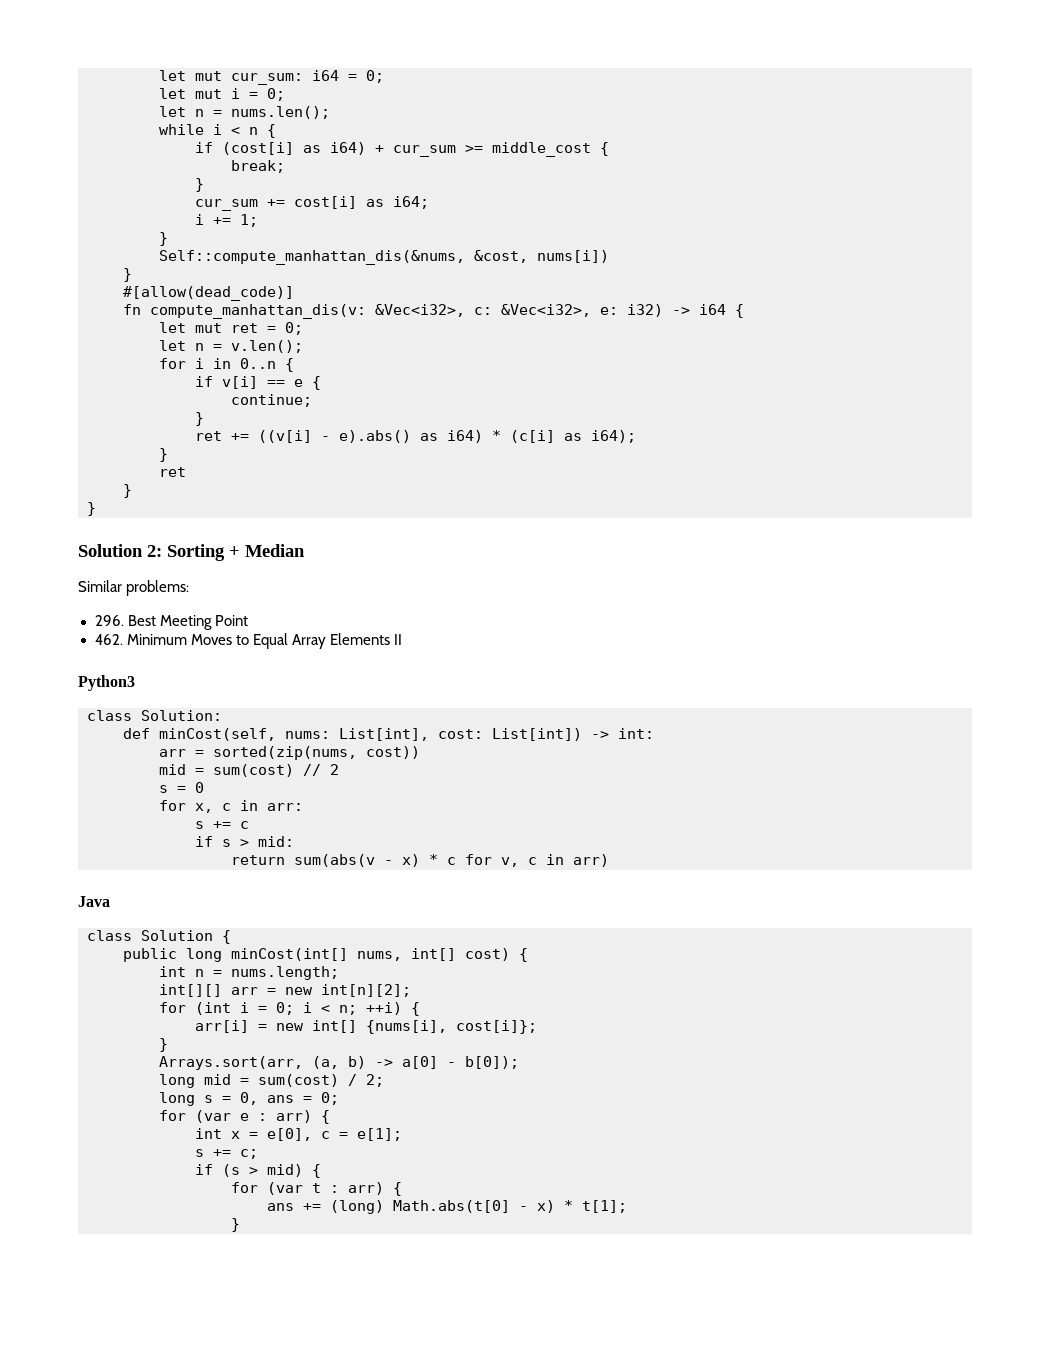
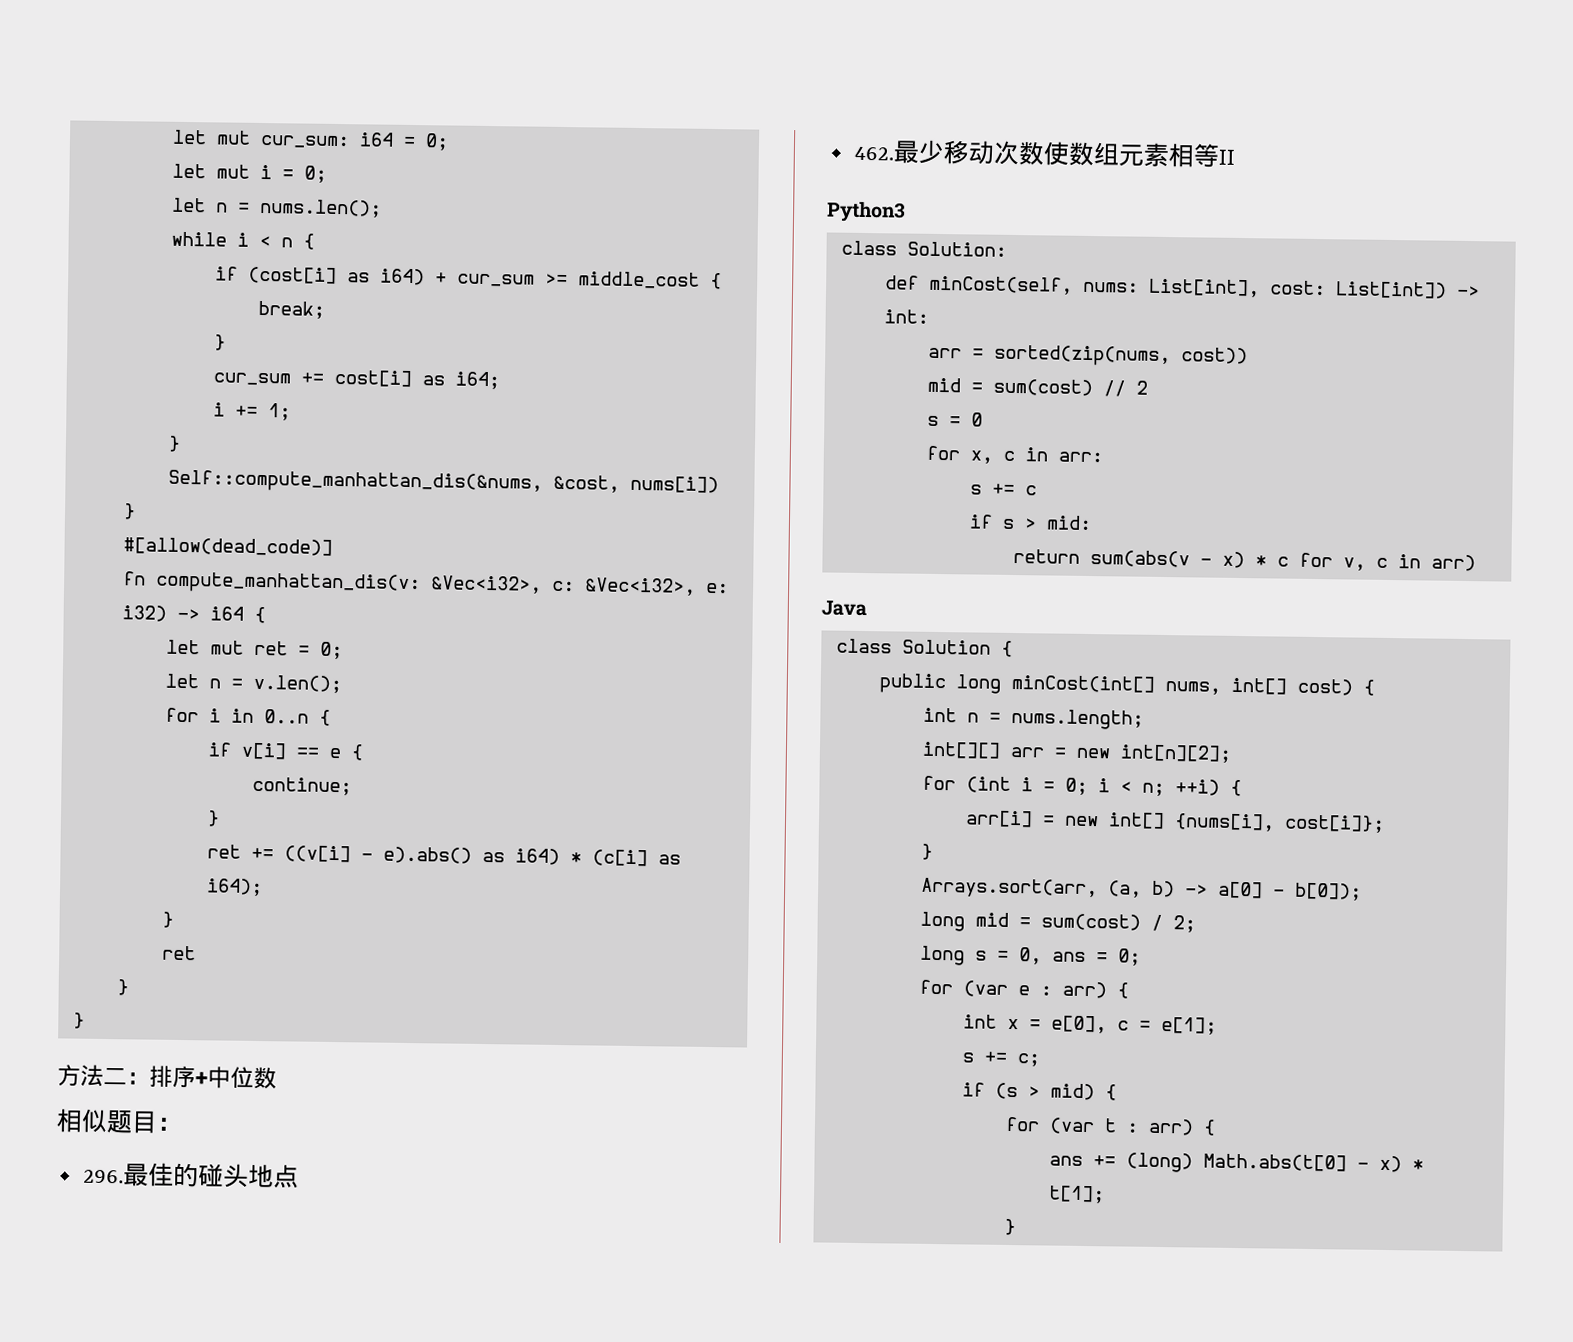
[78,544,305,561] [78,580,190,596] [94,615,248,630] [94,633,390,649] Solution 2: Sorting + Median // Similar problems: // 296. Best Meeting Point // 462. Minimum Moves to Equal Array Elements -> [57,1064,277,1090] [56,1108,183,1134] [82,1162,299,1189] [853,139,1220,168] 方法二：排序+中位数 // 相似题目： // 296.最佳的碰头地点 // 462.最少移动次数使数组元素相等

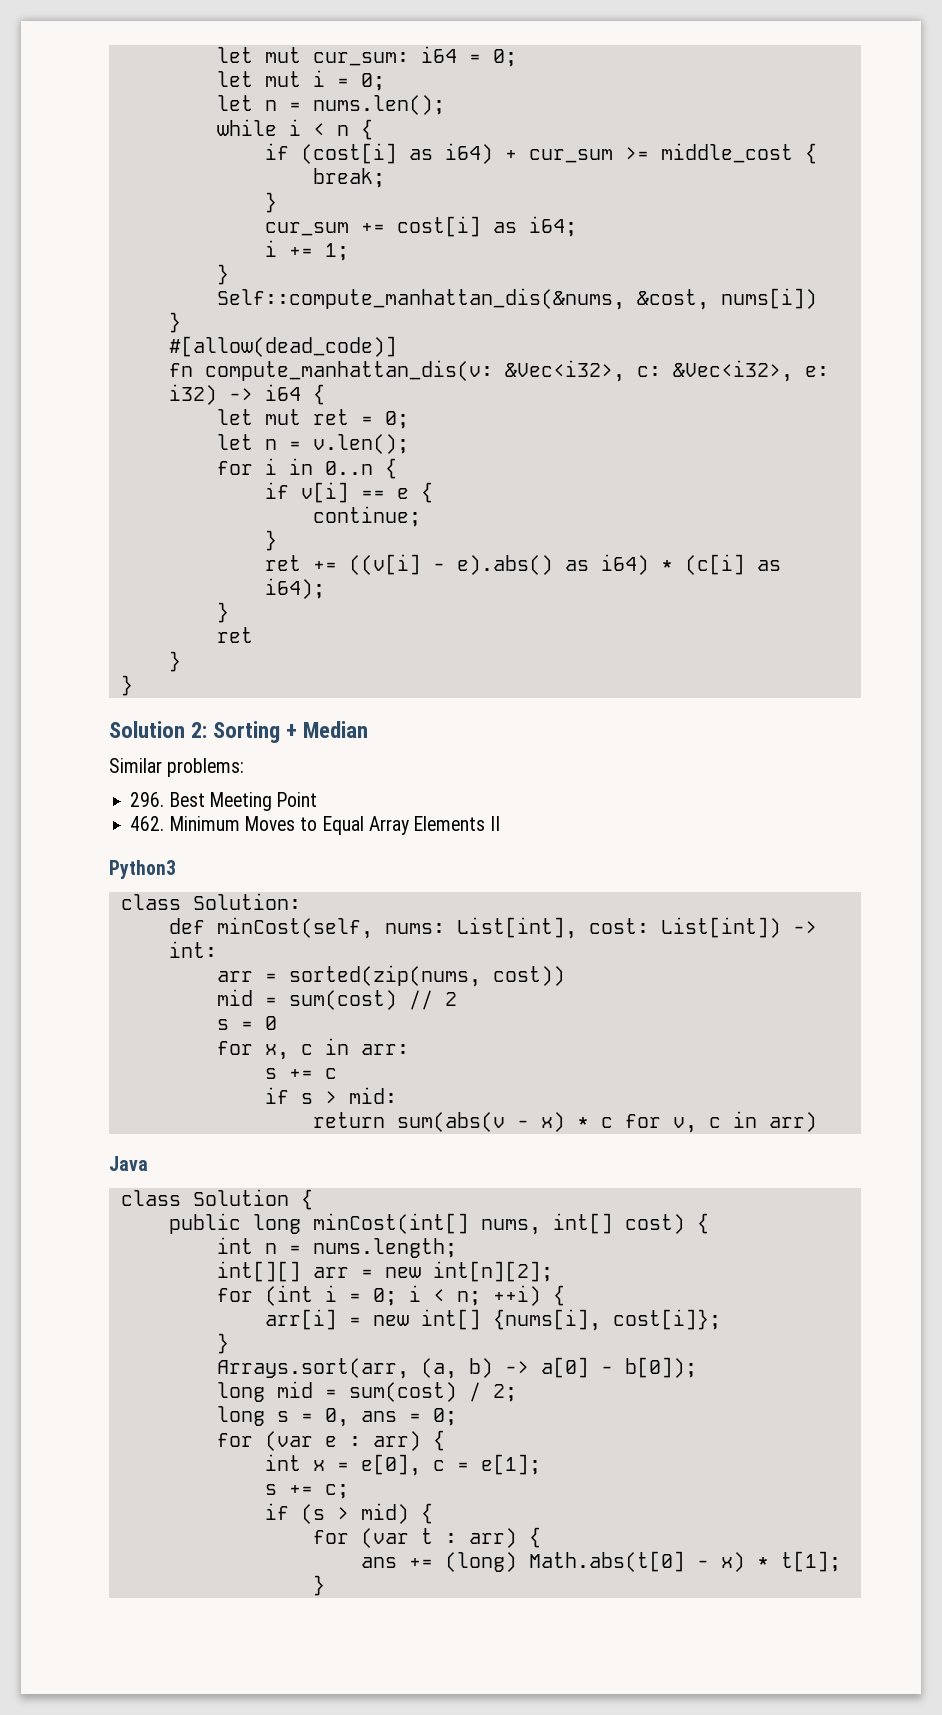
[57,1064,277,1090] [56,1108,183,1134] [82,1162,299,1189] [853,139,1220,168] 方法二：排序+中位数 // 相似题目： // 296.最佳的碰头地点 // 462.最少移动次数使数组元素相等 -> [109,721,369,743] [109,758,245,777] [130,792,318,811] [130,816,486,835] Solution 2: Sorting + Median // Similar problems: // 296. Best Meeting Point // 462. Minimum Moves to Equal Array Elements

